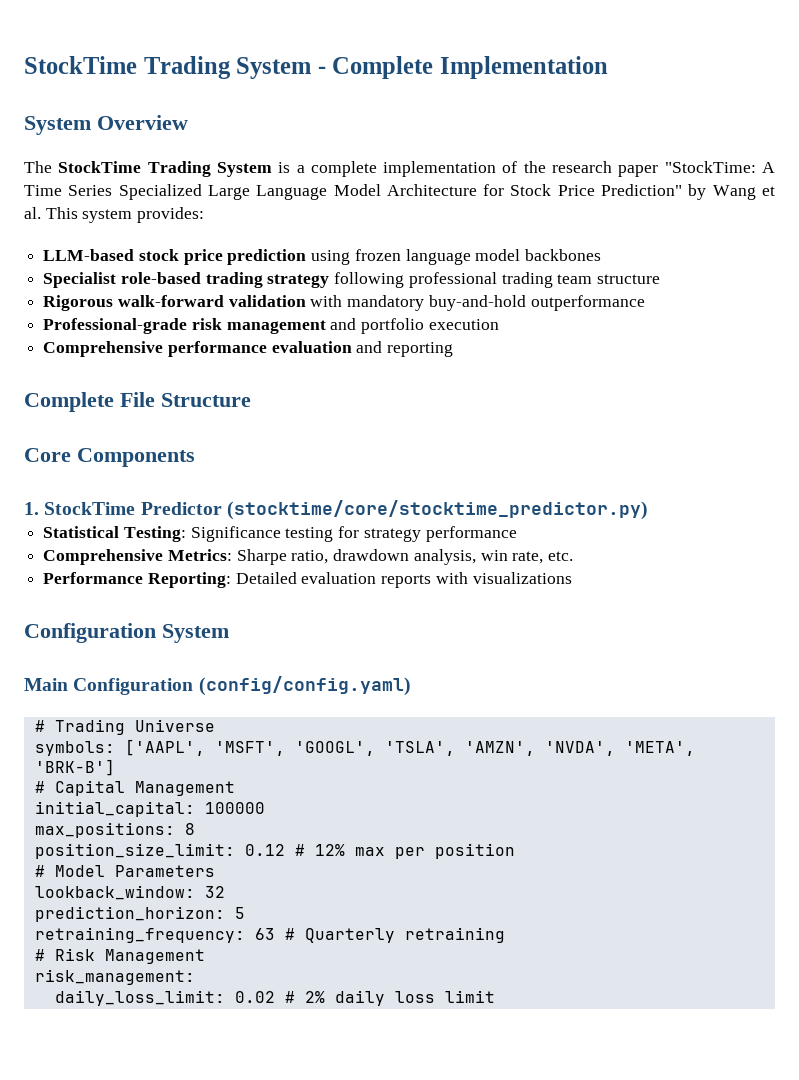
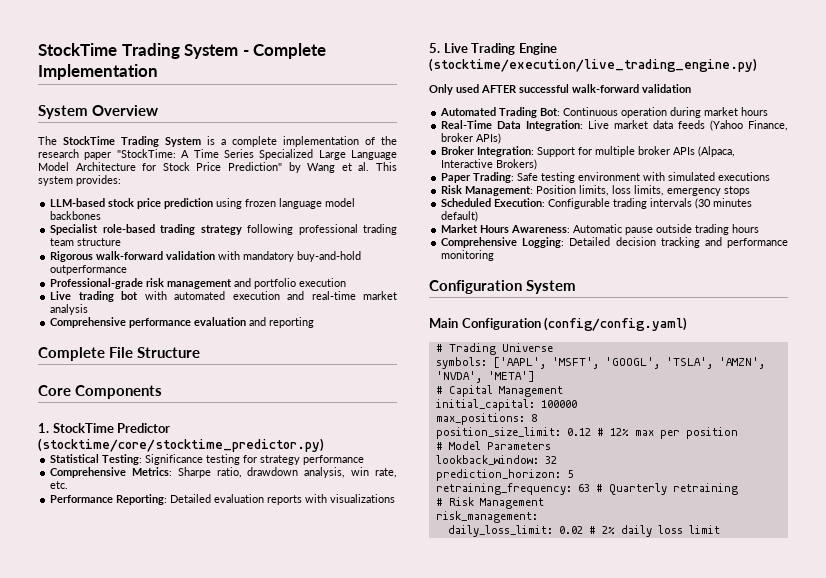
(499, 324) none -> [50,291,398,302] [50,304,89,315] // Live trading bot with automated execution and real-time market analysis
(572, 578) none -> [429,43,557,55] [429,58,757,72] [429,84,691,95] [440,107,769,118] [441,120,788,131] [441,133,502,144] [441,146,736,157] [441,159,538,170] [441,172,771,183] [441,185,751,196] [441,198,753,209] [441,211,479,222] [441,224,760,235] [441,237,788,248] [441,250,495,261] // 5. Live Trading Engine (stocktime/execution/live_trading_engine.py) // Only used AFTER successful walk-forward validation // Automated Trading Bot: Continuous operation during market hours // Real-Time Data Integration: Live market data feeds (Yahoo Finance, broker APIs) // Broker Integration: Support for multiple broker APIs (Alpaca, Interactive Brokers) // Paper Trading: Safe testing environment with simulated executions // Risk Management: Position limits, loss limits, emergency stops // Scheduled Execution: Configurable trading intervals (30 minutes default) // Market Hours Awareness: Automatic pause outside trading hours // Comprehensive Logging: Detailed decision tracking and performance monitoring
[624,741,695,756] [34,759,115,776] 'META', 'BRK-B'] -> [487,371,535,382] 'META']

